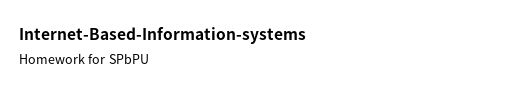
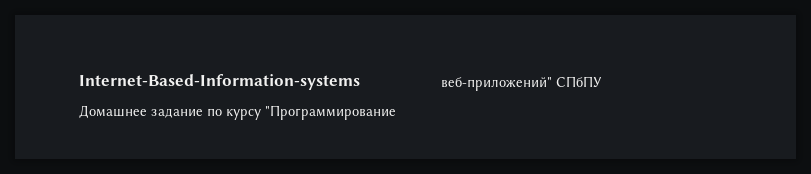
[19,53,149,64] Homework for SPbPU -> [79,105,396,120] [441,76,602,91] Домашнее задание по курсу "Программирование веб-приложений" СПбПУ

